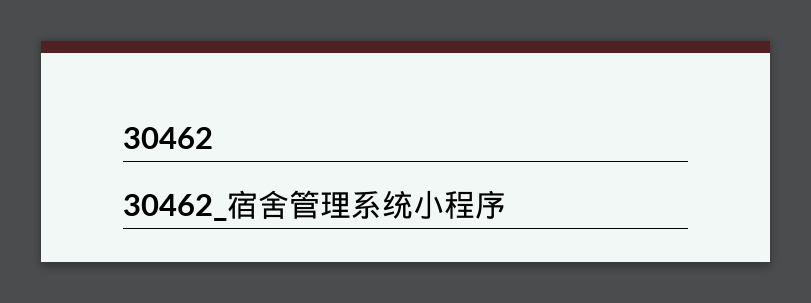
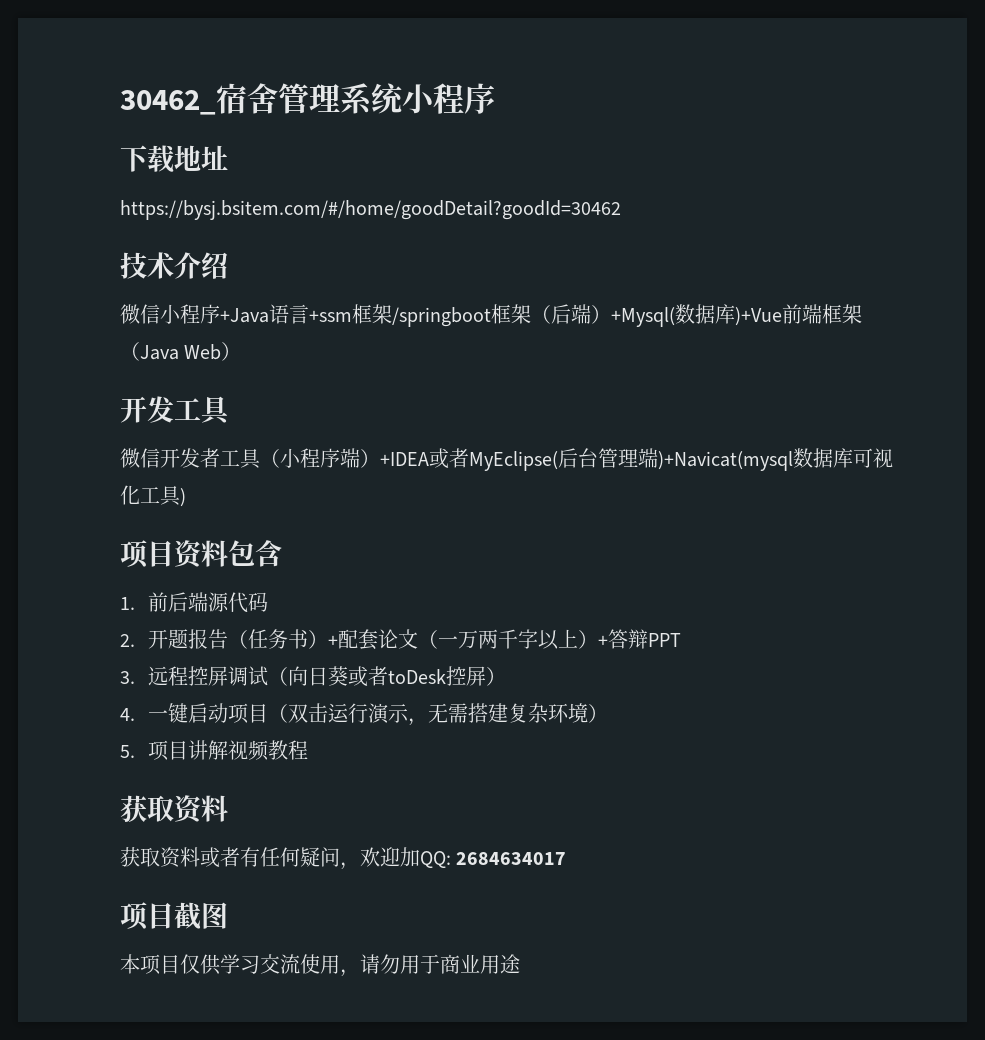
[123,127,213,149] 30462 // -> (120, 102) none
(506, 204) none -> [120,145,228,173] [120,200,621,220] [120,252,228,279] [120,304,862,327] [120,342,242,361] [120,396,232,425] [120,448,893,471] [120,485,186,507] [120,540,282,569] [120,592,269,613] [120,629,682,650] [120,666,507,687] [120,703,609,726] [120,740,309,761] [120,795,228,824] [120,847,567,870] [120,902,228,930] [120,954,520,977] // 下载地址 // https://bysj.bsitem.com/#/home/goodDetail?goodId=30462 // 技术介绍 // 微信小程序+Java语言+ssm框架/springboot框架（后端）+Mysql(数据库)+Vue前端框架（Java Web） // 开发工具 // 微信开发者工具（小程序端）+IDEA或者MyEclipse(后台管理端)+Navicat(mysql数据库可视化工具) // 项目资料包含 // 1.前后端源代码 // 2.开题报告（任务书）+配套论文（一万两千字以上）+答辩PPT // 3.远程控屏调试（向日葵或者toDesk控屏） // 4.一键启动项目（双击运行演示，无需搭建复杂环境） // 5.项目讲解视频教程 // 获取资料 // 获取资料或者有任何疑问，欢迎加QQ: 2684634017 // 项目截图 // 本项目仅供学习交流使用，请勿用于商业用途

